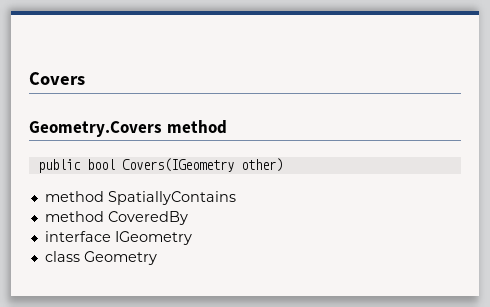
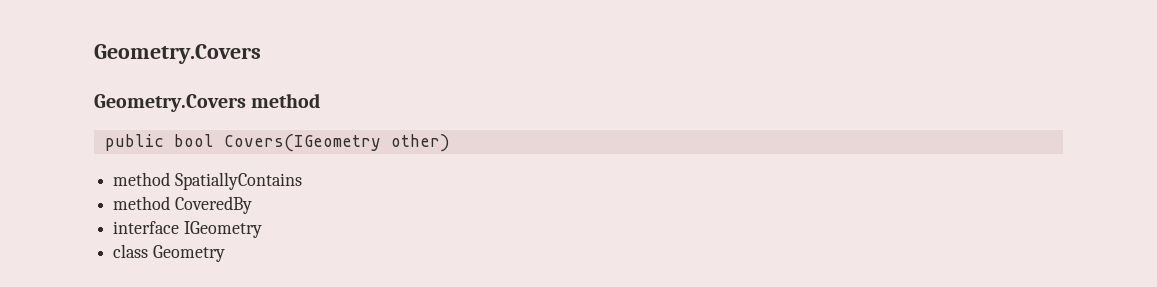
[29,72,85,85] Covers -> [94,44,261,64] Geometry.Covers

